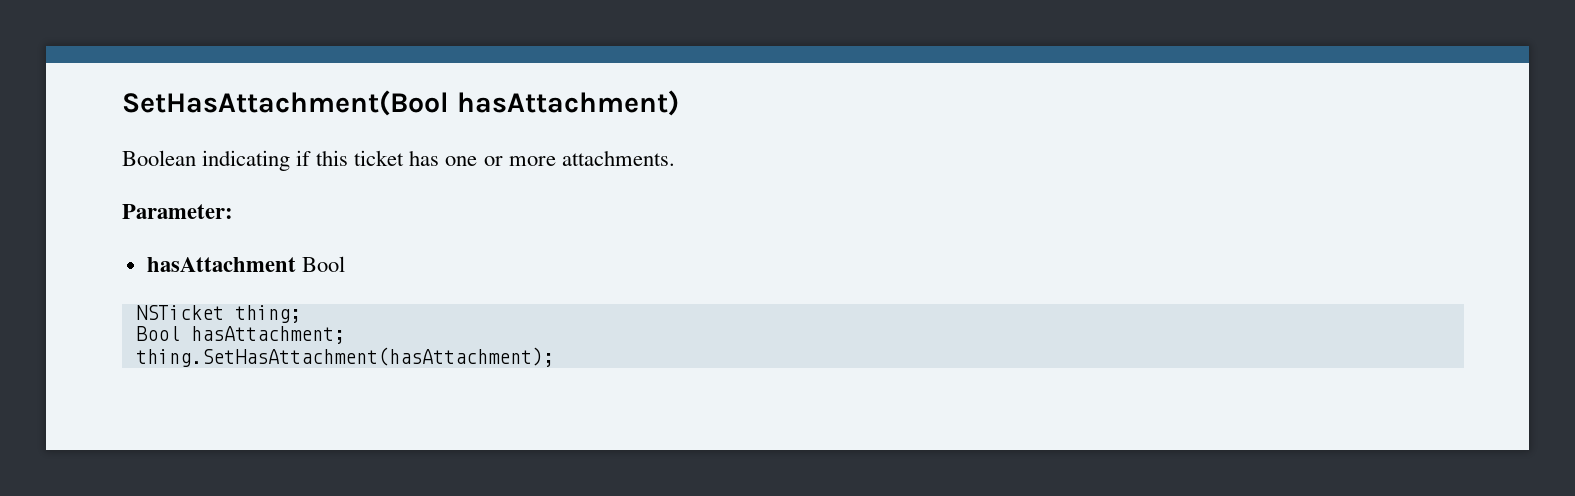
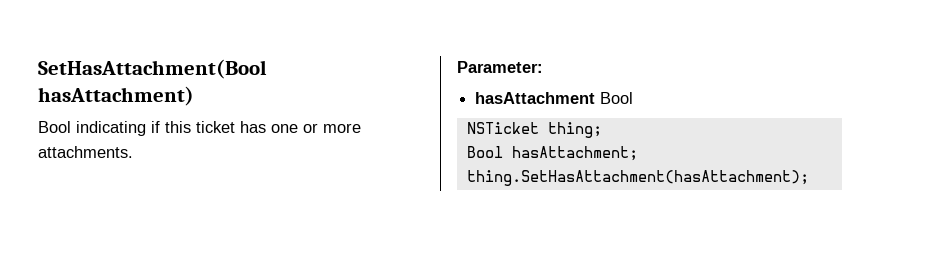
[122,150,196,166] Boolean -> [38,121,71,133] Bool

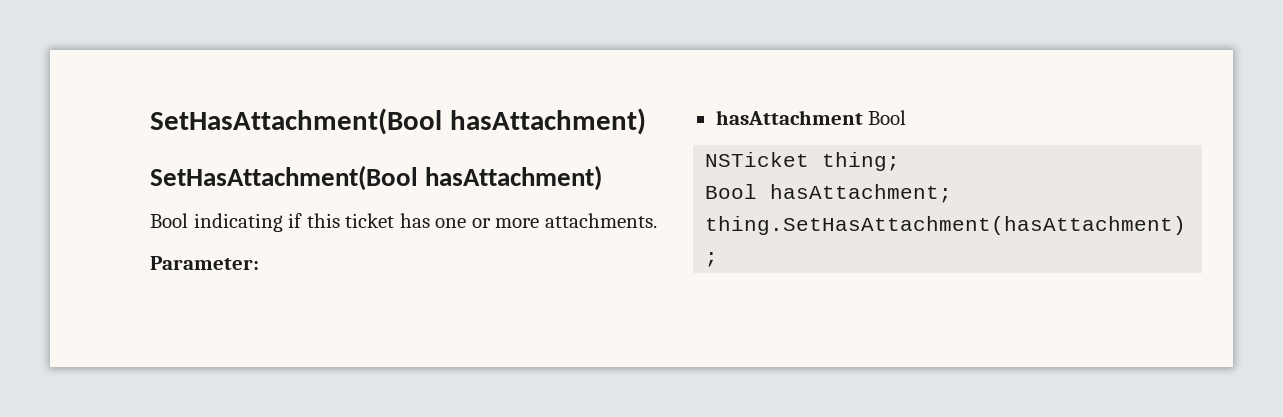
[38,59,267,79] [38,86,194,106] SetHasAttachment(Bool hasAttachment) -> [150,108,646,135] [150,165,603,191] SetHasAttachment(Bool hasAttachment) // SetHasAttachment(Bool hasAttachment)

